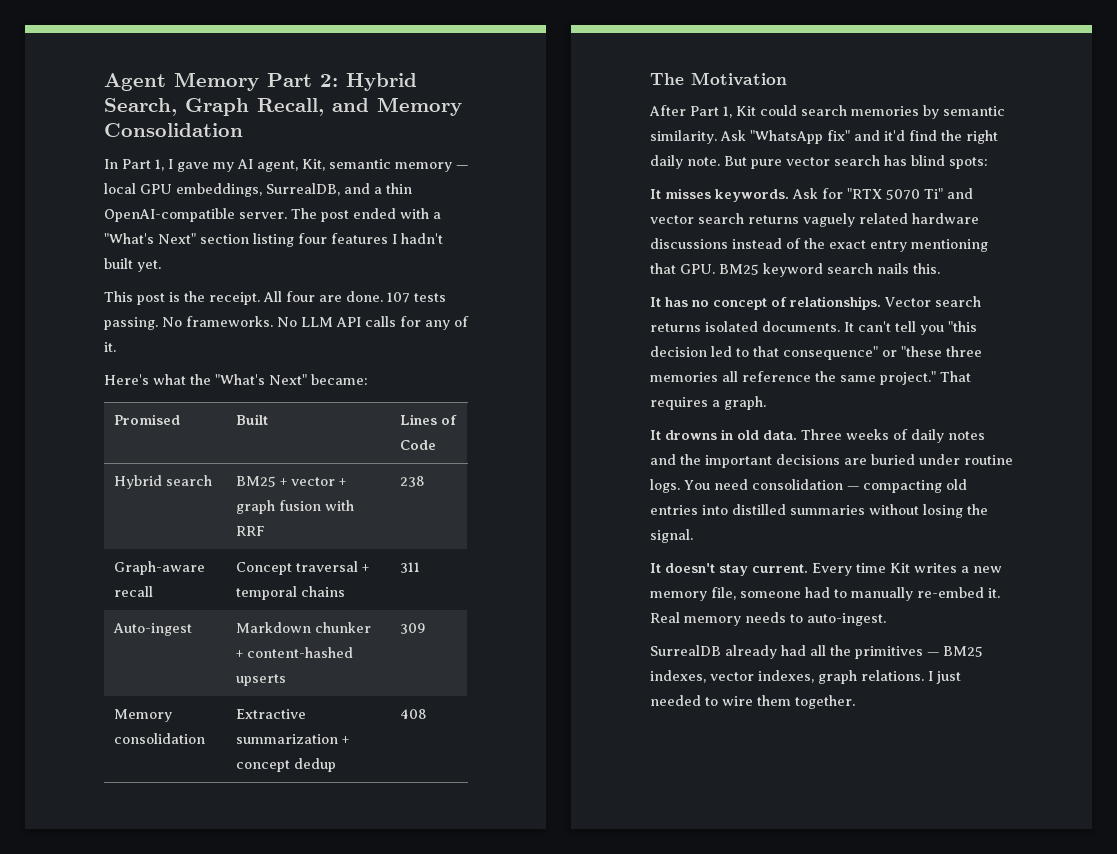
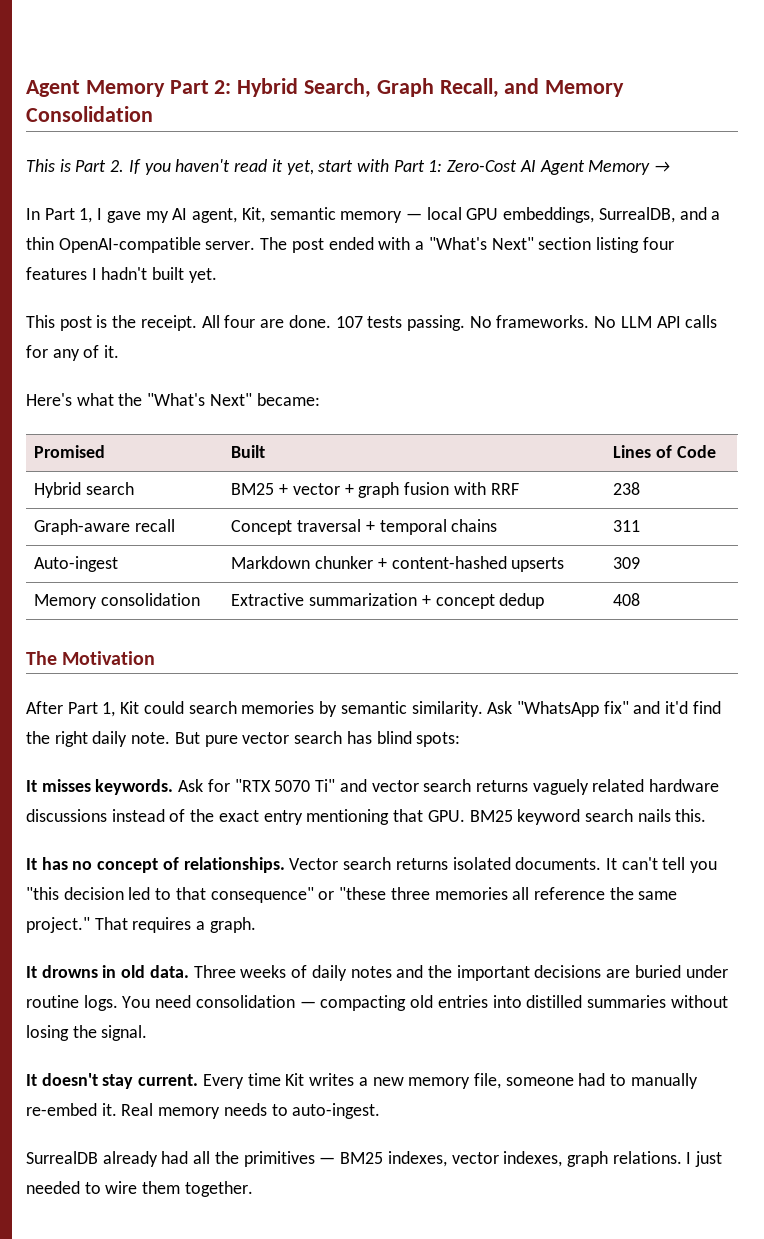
(243, 130) none -> [26,159,671,175] // This is Part 2. If you haven't read it yet, start with Part 1: Zero-Cost AI Agent Memory →

